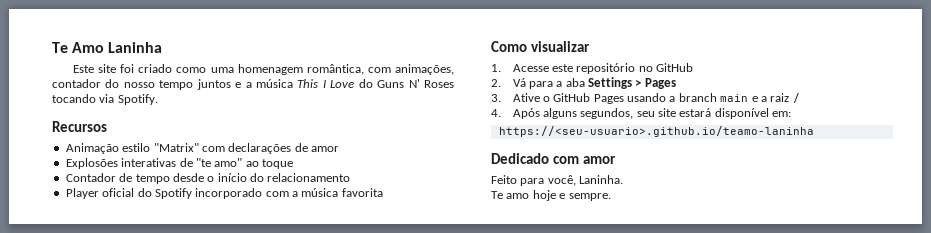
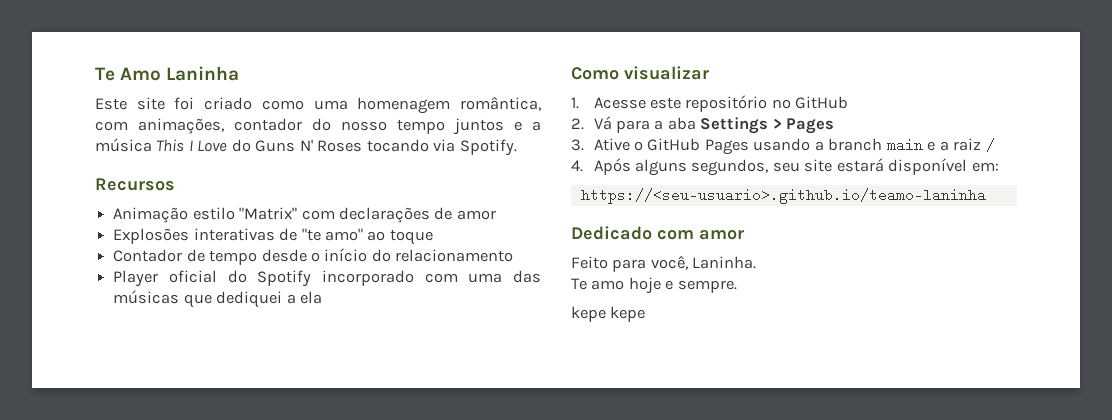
[292,188,383,197] a música favorita -> [468,270,541,283] [113,290,322,308] uma das músicas que dediquei a ela
(611, 197) none -> [571,306,646,322] // kepe kepe

